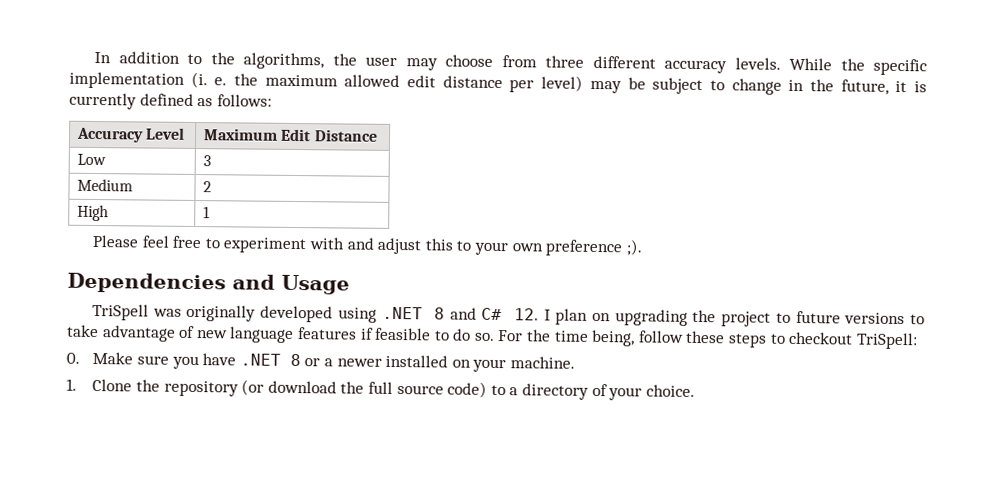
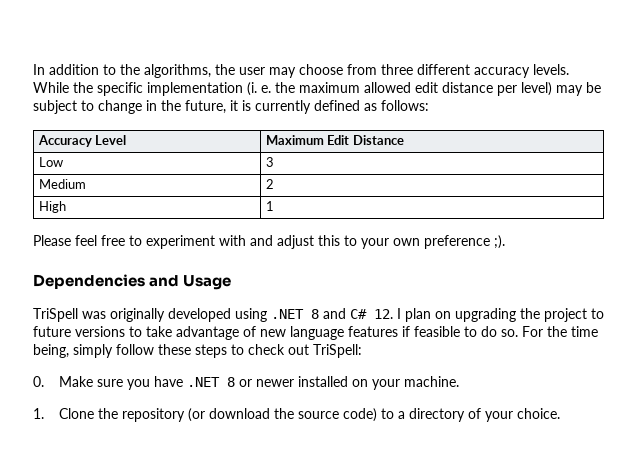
(636, 338) none -> [73,344,113,358] simply
[788,331,854,345] checkout -> [248,344,309,355] check out
[324,358,334,367] a -> (253, 383) none
[368,381,394,394] full -> (295, 413) none

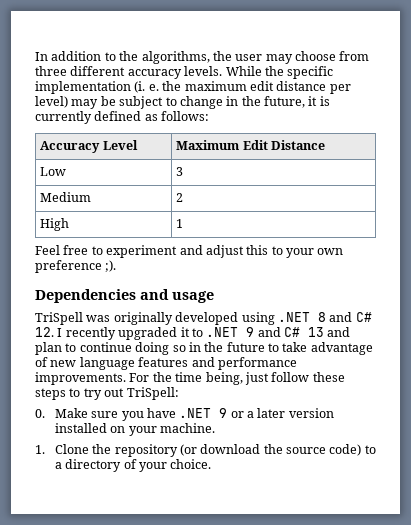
[364,82,411,93] allowed -> (247, 86) none
[33,235,97,246] Please feel -> [35,245,60,255] Feel
[219,235,246,246] with -> (178, 251) none
[183,275,232,290] Usage -> [172,291,214,303] usage
[405,308,604,322] [33,326,125,337] plan on upgrading the project to future versions -> [65,327,351,340] [35,342,265,355] recently upgraded it to .NET 9 and C# 13 and plan to continue doing so in the future
[402,326,518,337] if feasible to do so. -> [191,357,297,370] [35,372,126,385] and performance improvements.
[73,344,113,358] simply -> [244,372,269,385] just
[248,344,285,355] check -> [83,388,102,400] try
[227,377,295,387] 8 or newer -> [219,408,334,418] 9 or a later version

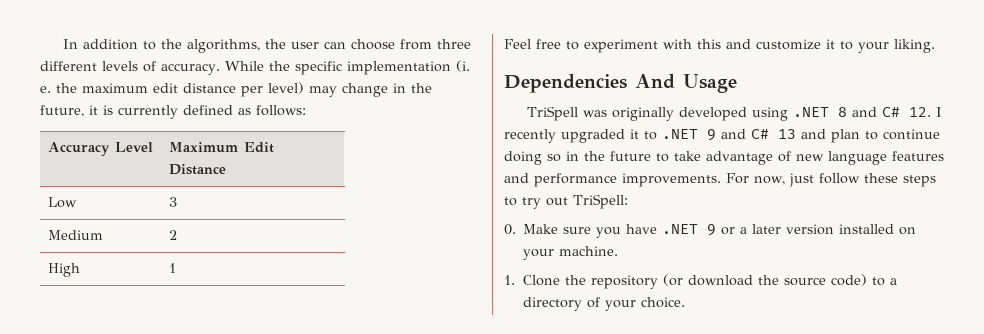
[265,54,293,64] may -> [324,41,347,49] can
[127,66,223,79] accuracy levels. -> [102,61,220,75] levels of accuracy.
[100,96,177,109] be subject to -> (337, 91) none
[179,245,344,258] [35,260,117,273] and adjust this to your own preference ;). -> [663,39,935,53] with this and customize it to your liking.
[140,289,214,303] and usage -> [635,74,737,93] And Usage
[152,372,243,385] the time being, -> [754,176,785,185] now,

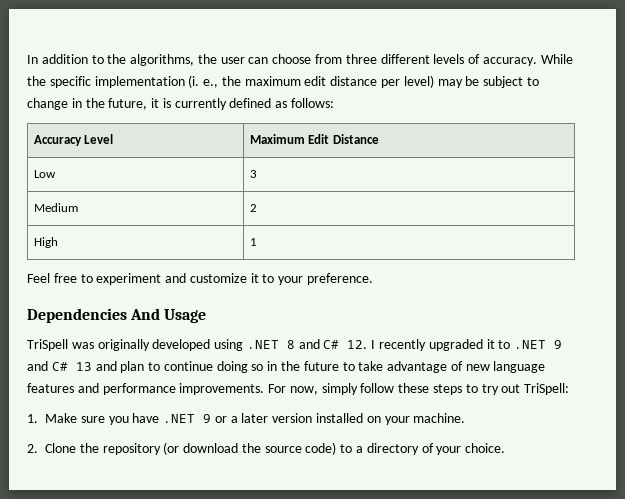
[40,86,51,93] e. -> [203,79,219,88] e.,
(337, 91) none -> [465,76,539,88] be subject to
[663,39,721,49] with this -> (162, 279) none
[894,39,935,53] liking. -> [307,273,374,285] preference.
[788,173,814,187] just -> [321,383,358,395] simply
[504,224,516,235] 0. -> [27,414,38,423] 1.
[504,275,515,285] 1. -> [27,444,38,453] 2.

